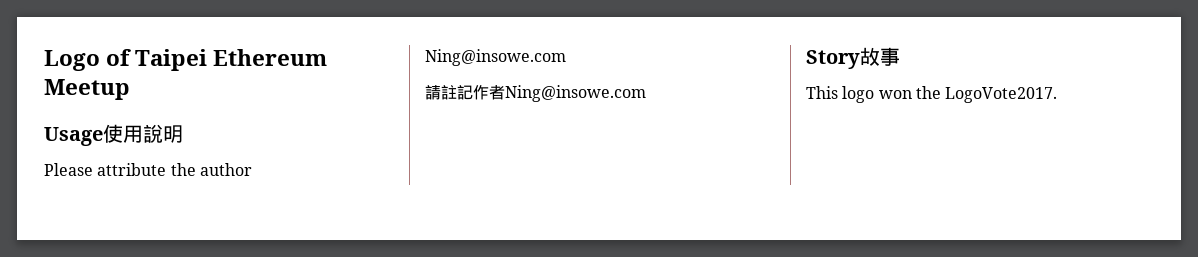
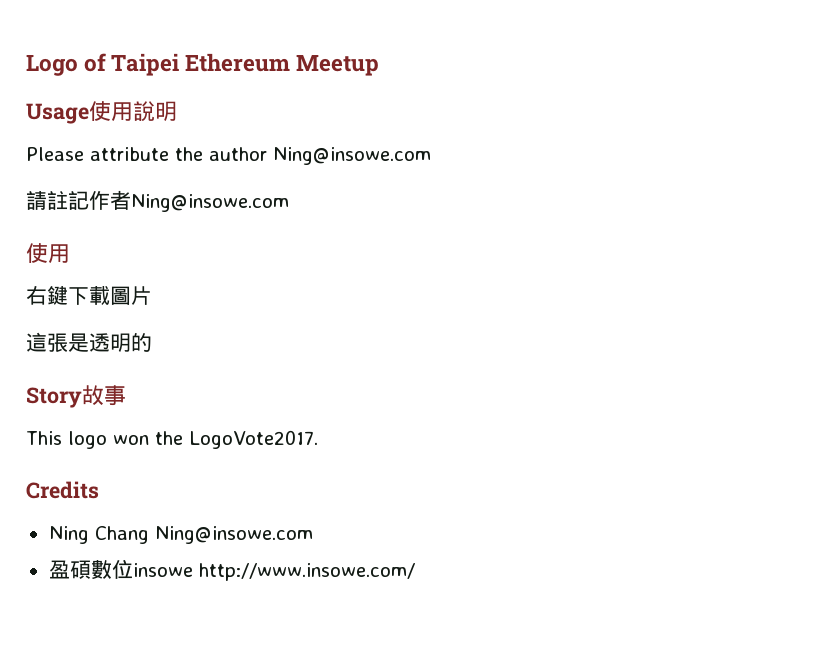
(646, 93) none -> [26,243,70,263] [26,286,152,305] [26,332,152,352] // 使用 // 右鍵下載圖片 // 這張是透明的
(1058, 95) none -> [26,481,99,499] [48,526,313,544] [48,559,415,581] // Credits // Ning Chang Ning@insowe.com // 盈碩數位insowe http://www.insowe.com/

